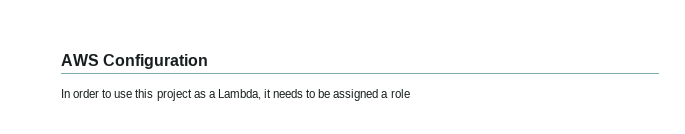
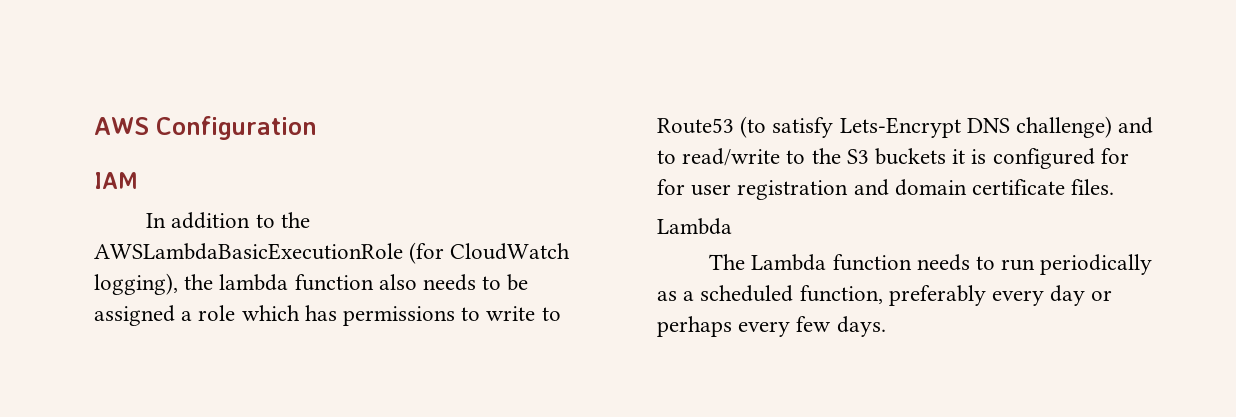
(209, 61) none -> [94,172,138,189] // IAM
[73,89,271,101] order to use this project as a Lambda, it -> [171,212,310,229] [94,242,571,264] [94,273,417,295] addition to the AWSLambdaBasicExecutionRole (for CloudWatch logging), the lambda function also
(410, 93) none -> [241,305,561,326] [657,116,1154,138] [657,148,1129,169] [657,179,1115,200] [657,218,732,235] [709,254,1153,275] [657,285,1113,306] [657,316,886,337] which has permissions to write to Route53 (to satisfy Lets-Encrypt DNS challenge) and to read/write to the S3 buckets it is configured for for user registration and domain certificate files. // Lambda // The Lambda function needs to run periodically as a scheduled function, preferably every day or perhaps every few days.

